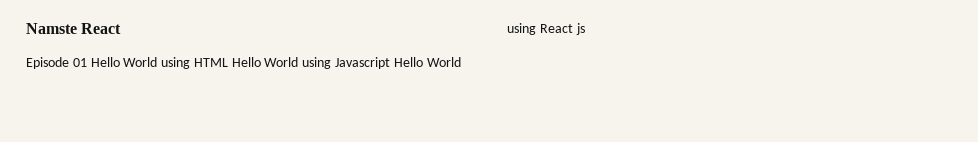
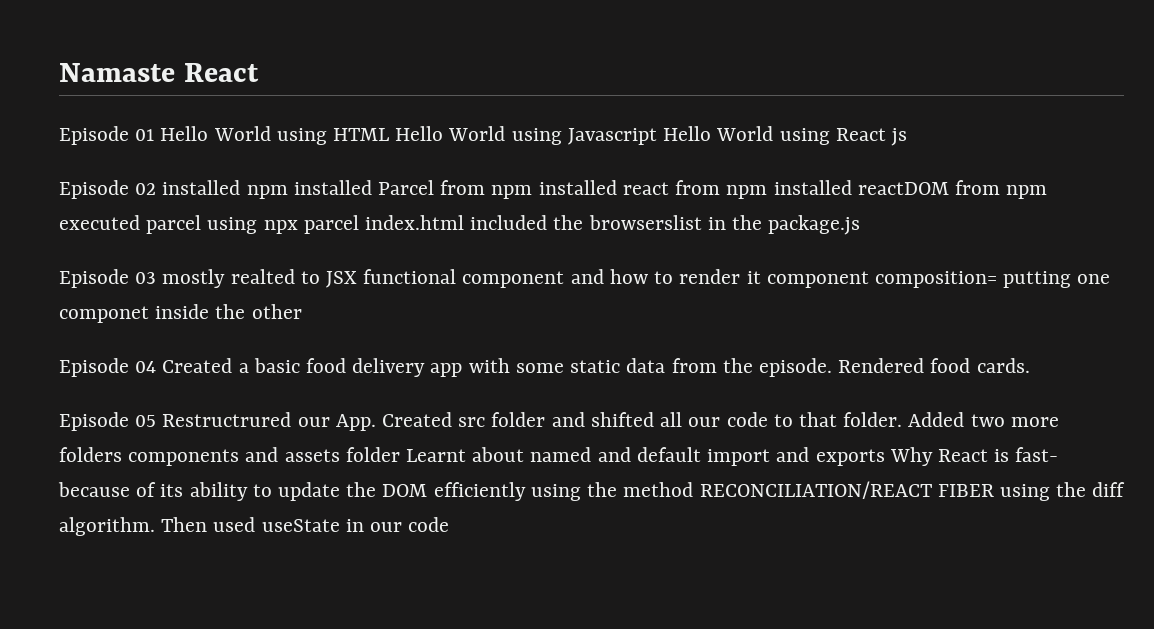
[26,23,77,34] Namste -> [59,63,175,82] Namaste
(585, 29) none -> [59,180,1048,199] [59,215,861,235] [59,269,1111,288] [59,304,302,323] [59,358,1030,377] [59,412,1059,431] [59,447,1059,466] [58,481,1126,501] [59,517,450,536] // Episode 02 installed npm installed Parcel from npm installed react from npm installed reactDOM from npm executed parcel using npx parcel index.html included the browserslist in the package.js // Episode 03 mostly realted to JSX functional component and how to render it component composition= putting one componet inside the other // Episode 04 Created a basic food delivery app with some static data from the episode. Rendered food cards. // Episode 05 Restructrured our App. Created src folder and shifted all our code to that folder. Added two more folders components and assets folder Learnt about named and default import and exports Why React is fast- because of its ability to update the DOM efficiently using the method RECONCILIATION/REACT FIBER using the diff algorithm. Then used useState in our code

